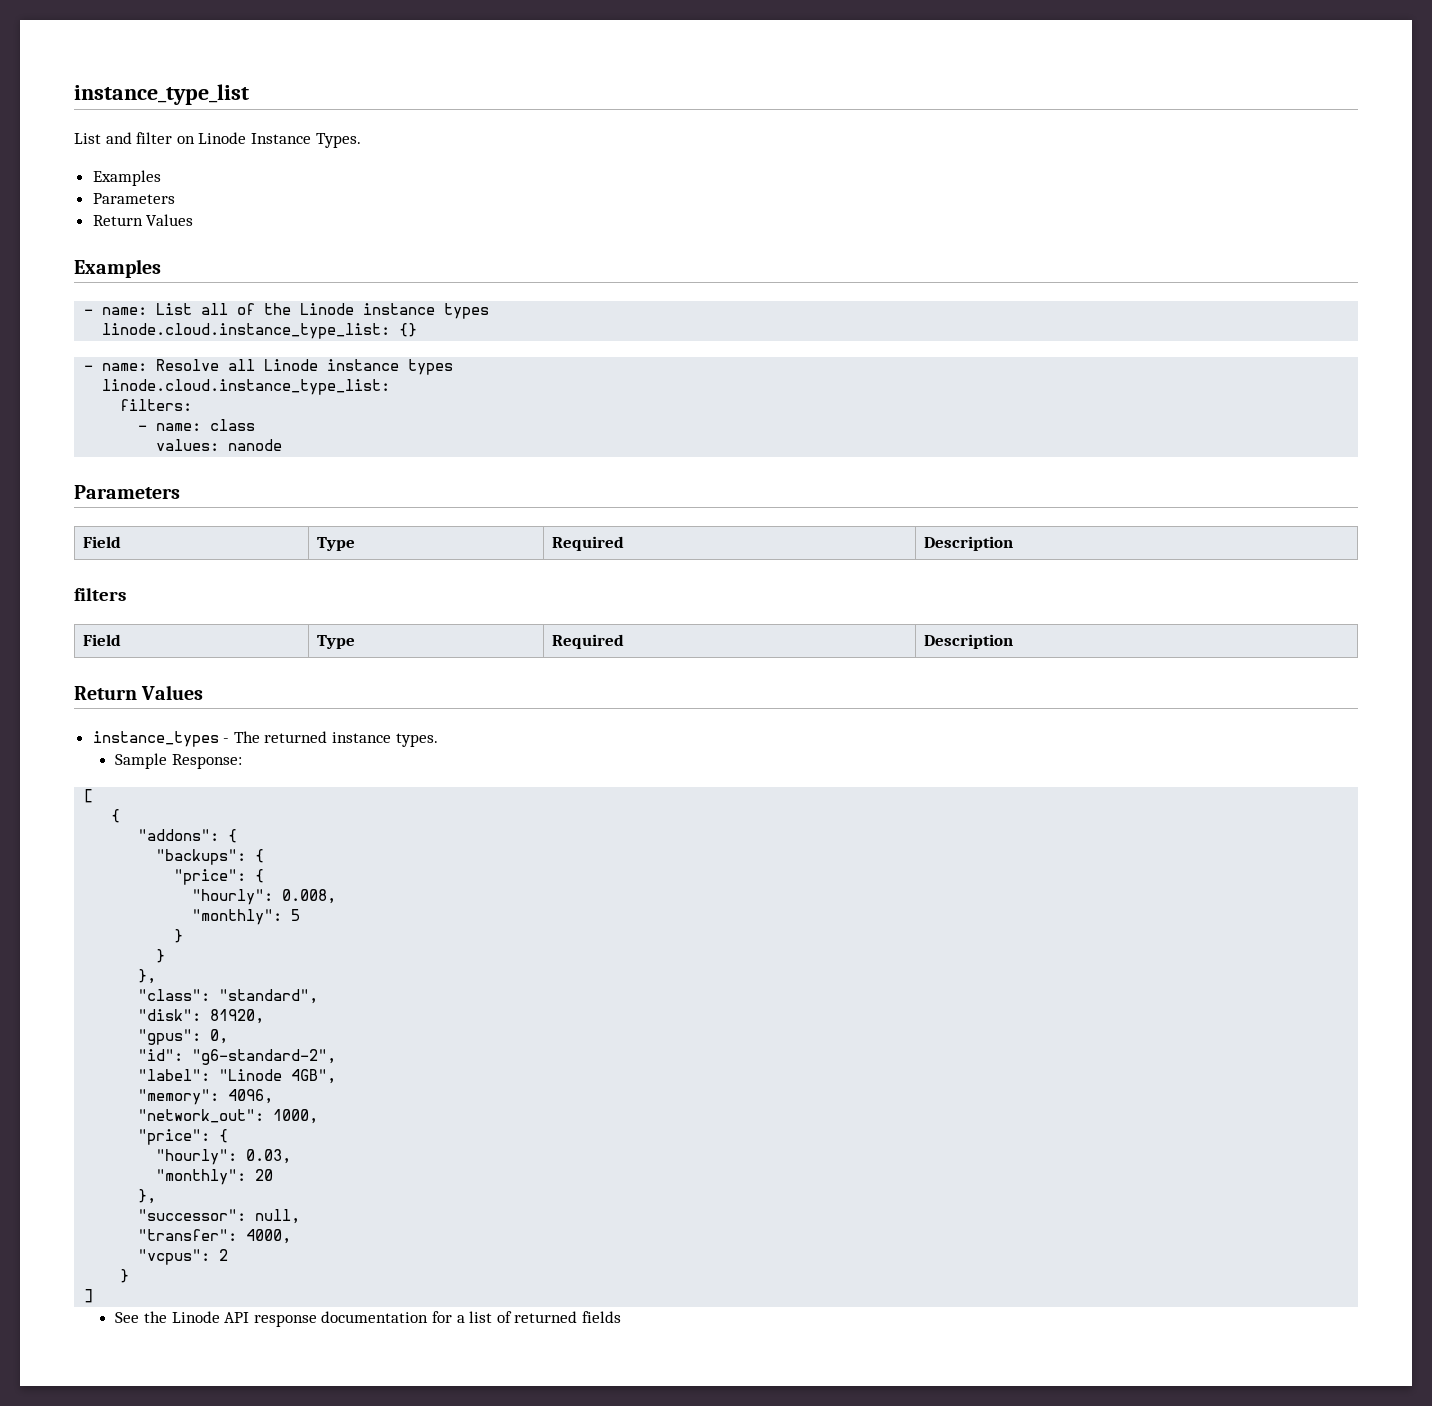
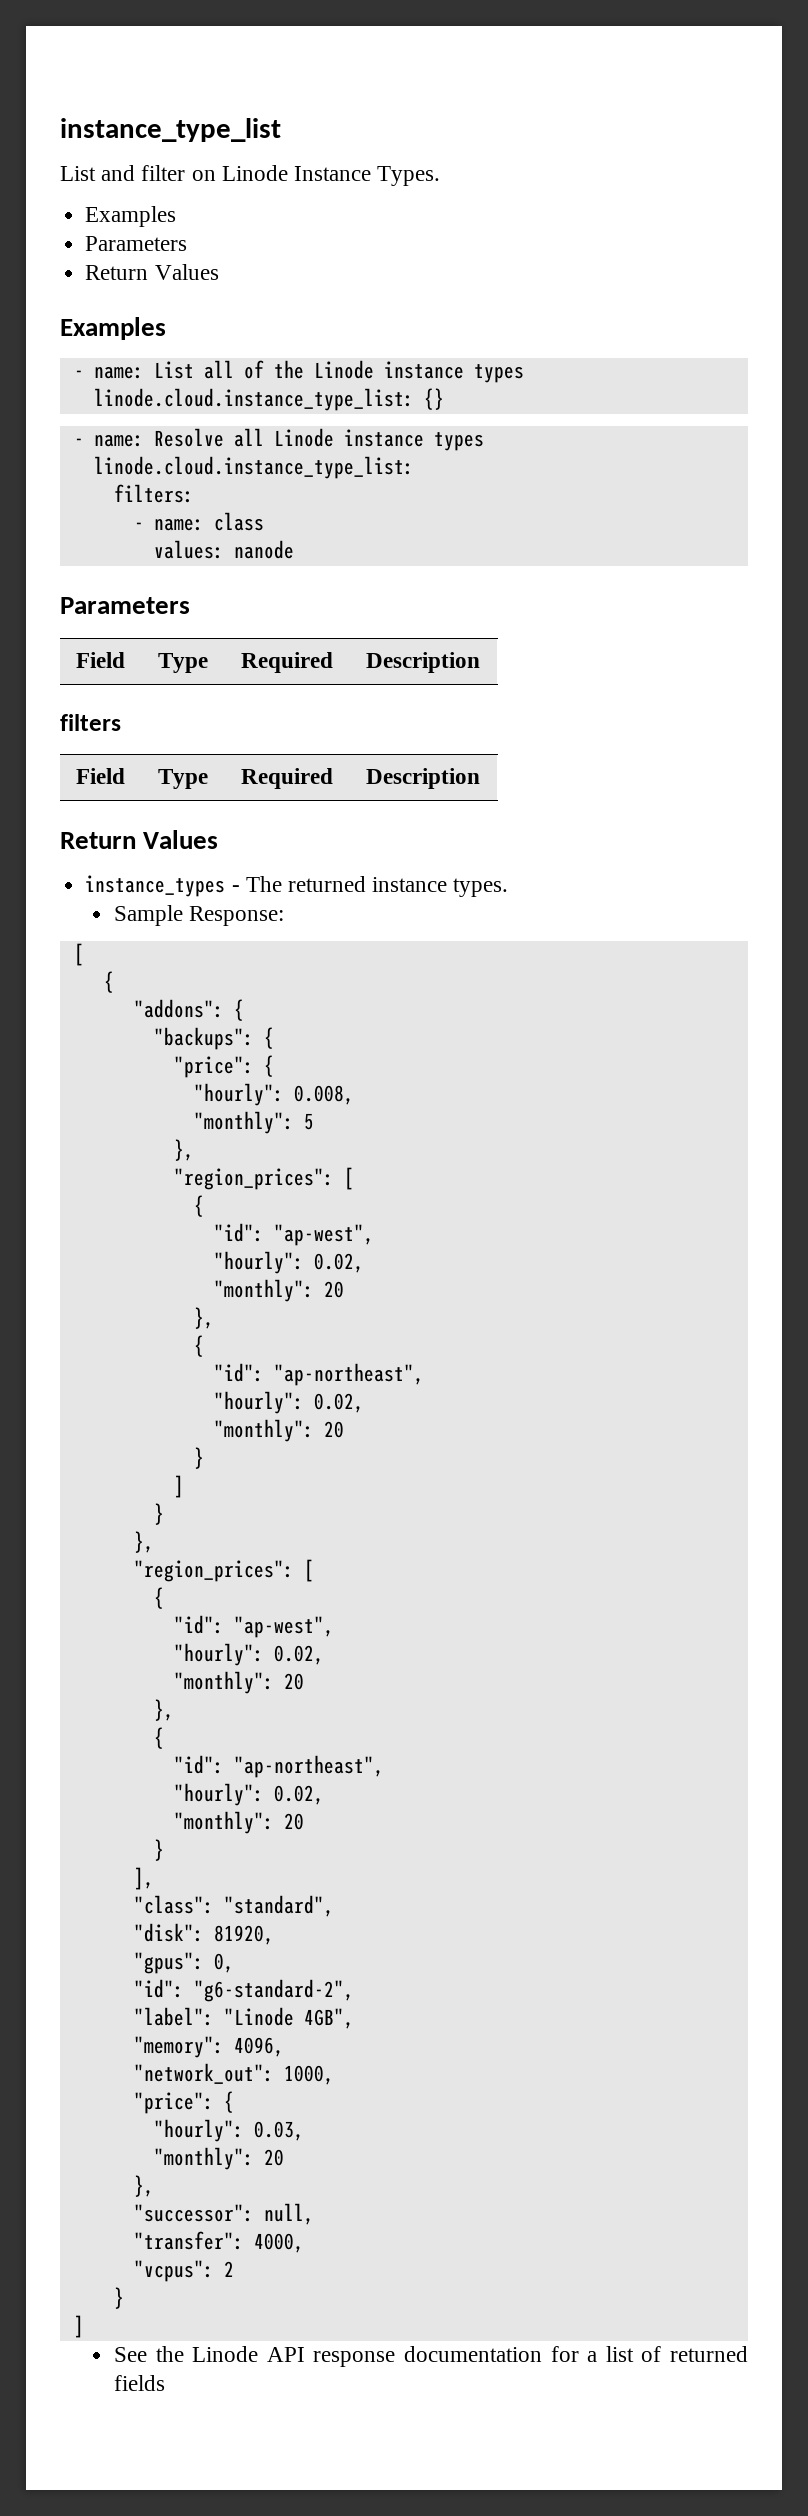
[174,929,184,943] // } -> [173,1139,194,1161] [173,1167,354,1190] [193,1195,204,1217] [213,1223,374,1246] [213,1251,364,1274] [213,1279,344,1302] [193,1307,214,1329] [193,1335,204,1357] [213,1363,424,1386] [213,1391,364,1414] [213,1419,344,1442] [193,1447,204,1469] [173,1475,184,1498] // }, // "region_prices": [ // { // "id": "ap-west", // "hourly": 0.02, // "monthly": 20 // }, // { // "id": "ap-northeast", // "hourly": 0.02, // "monthly": 20 // } // ]
(157, 976) none -> [133,1559,314,1582] [153,1587,164,1609] [173,1615,334,1638] [173,1643,324,1666] [173,1671,304,1694] [153,1699,174,1721] [153,1727,164,1749] [173,1755,384,1778] [173,1783,324,1806] [173,1811,304,1834] [153,1839,164,1861] [133,1867,154,1890] // "region_prices": [ // { // "id": "ap-west", // "hourly": 0.02, // "monthly": 20 // }, // { // "id": "ap-northeast", // "hourly": 0.02, // "monthly": 20 // } // ],

